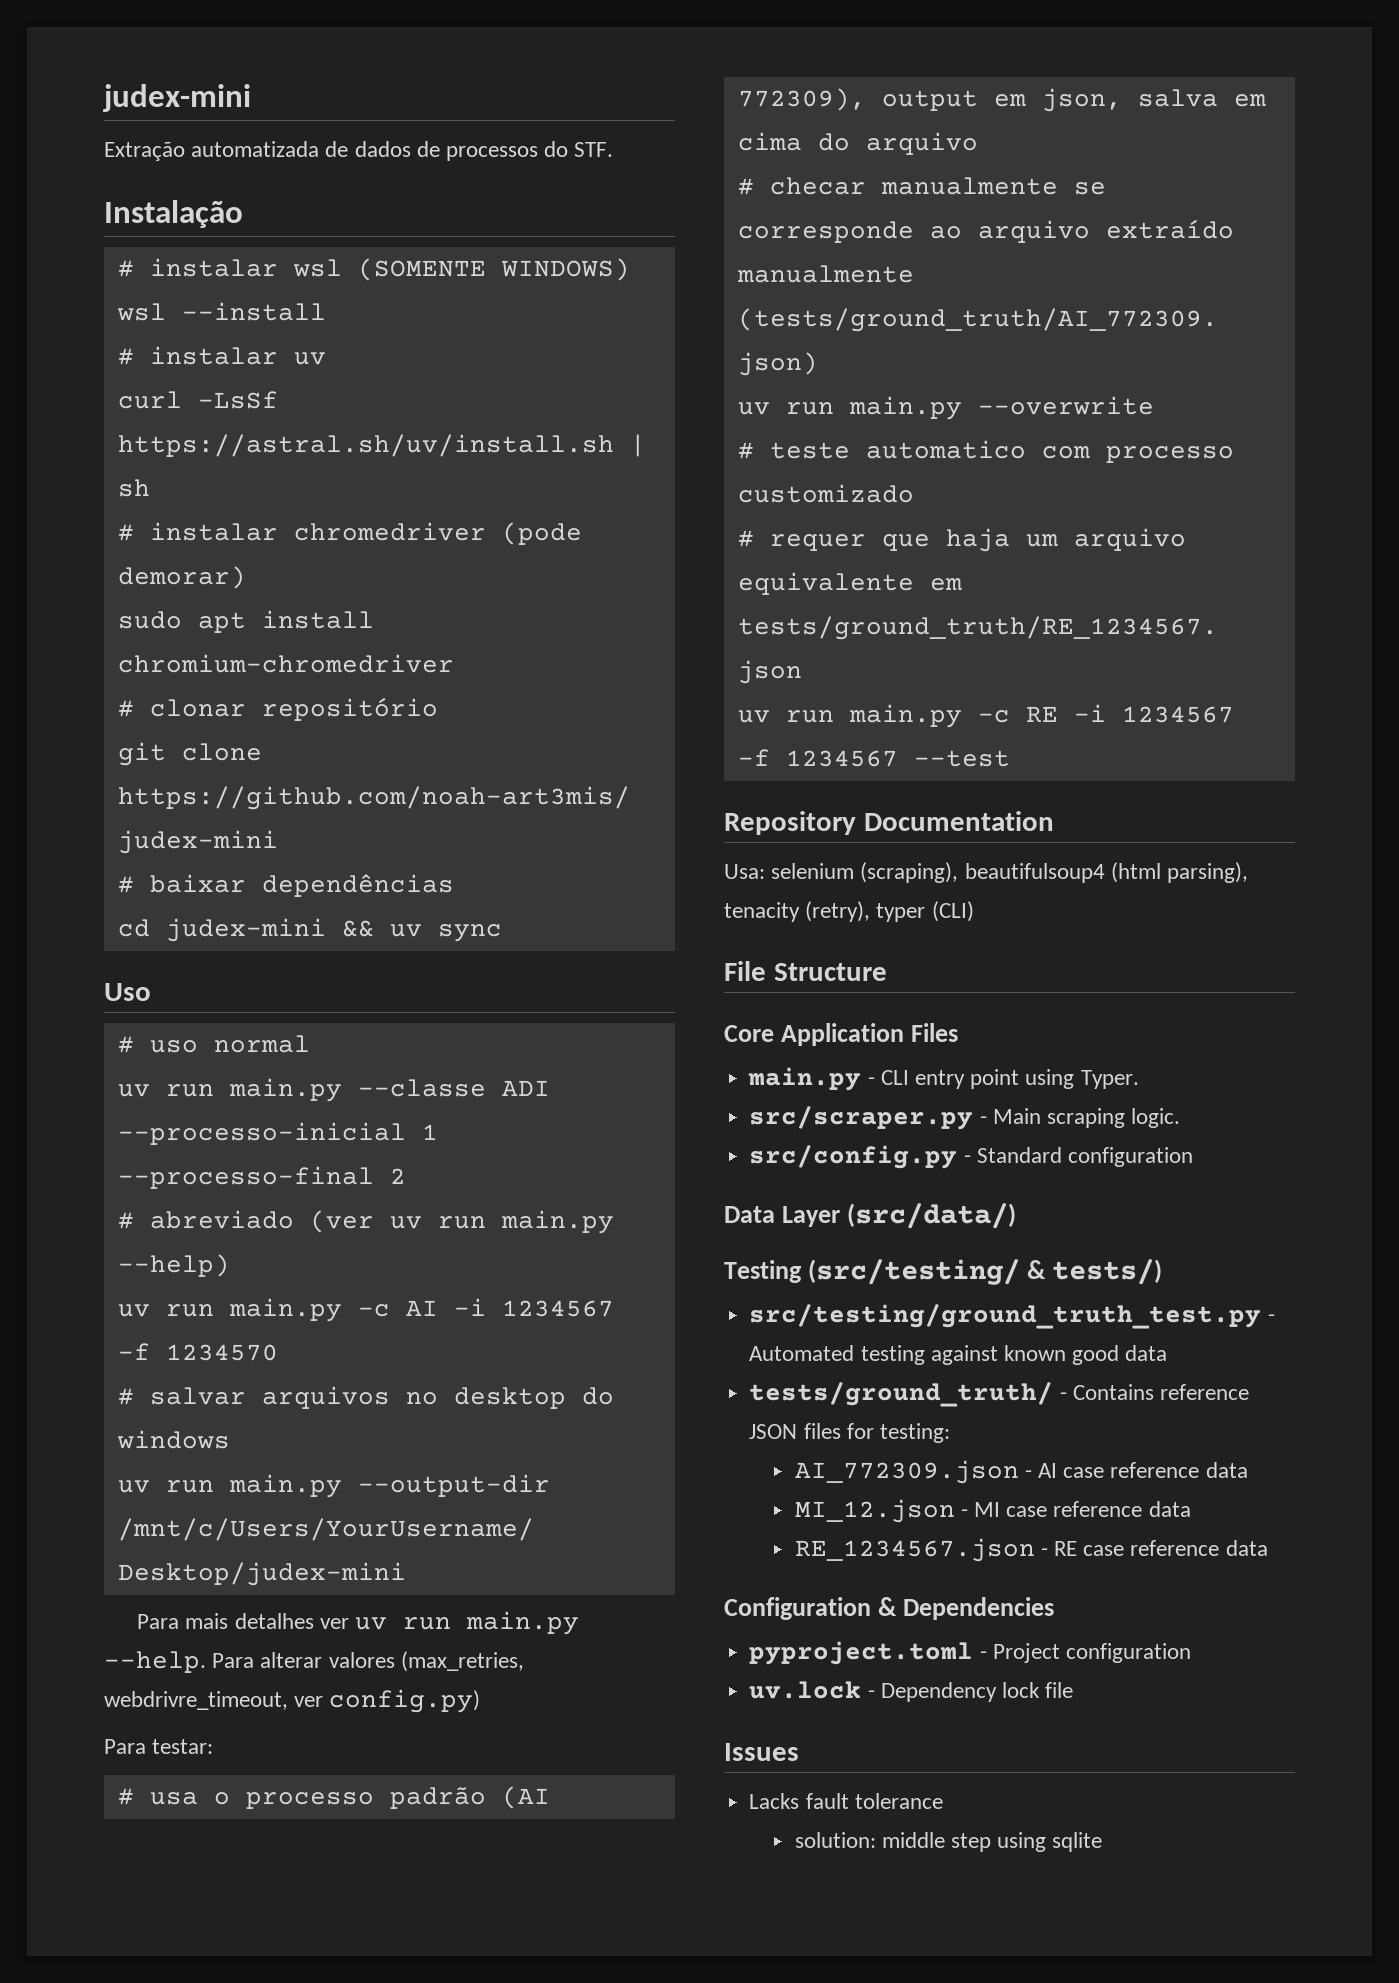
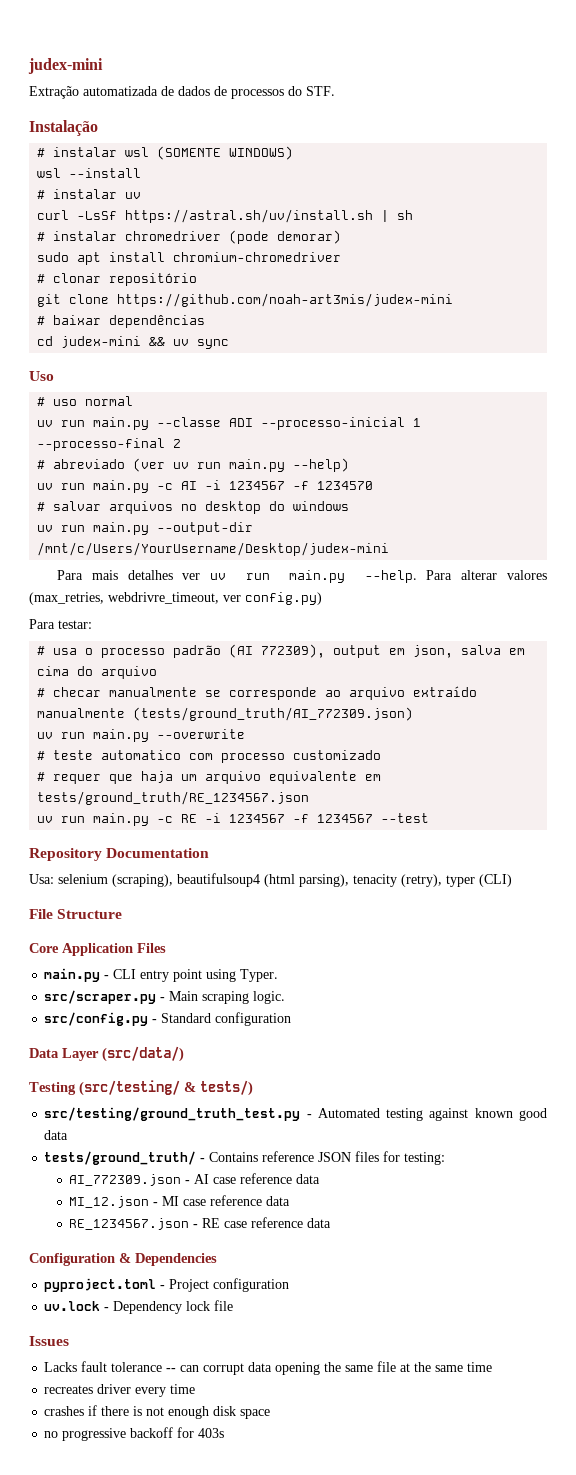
[794,1832,1103,1852] // solution: middle step using sqlite -> [166,1361,493,1375] [44,1384,196,1397] [44,1405,271,1419] [44,1427,225,1441] -- can corrupt data opening the same file at the same time // recreates driver every time // crashes if there is not enough disk space // no progressive backoff for 403s

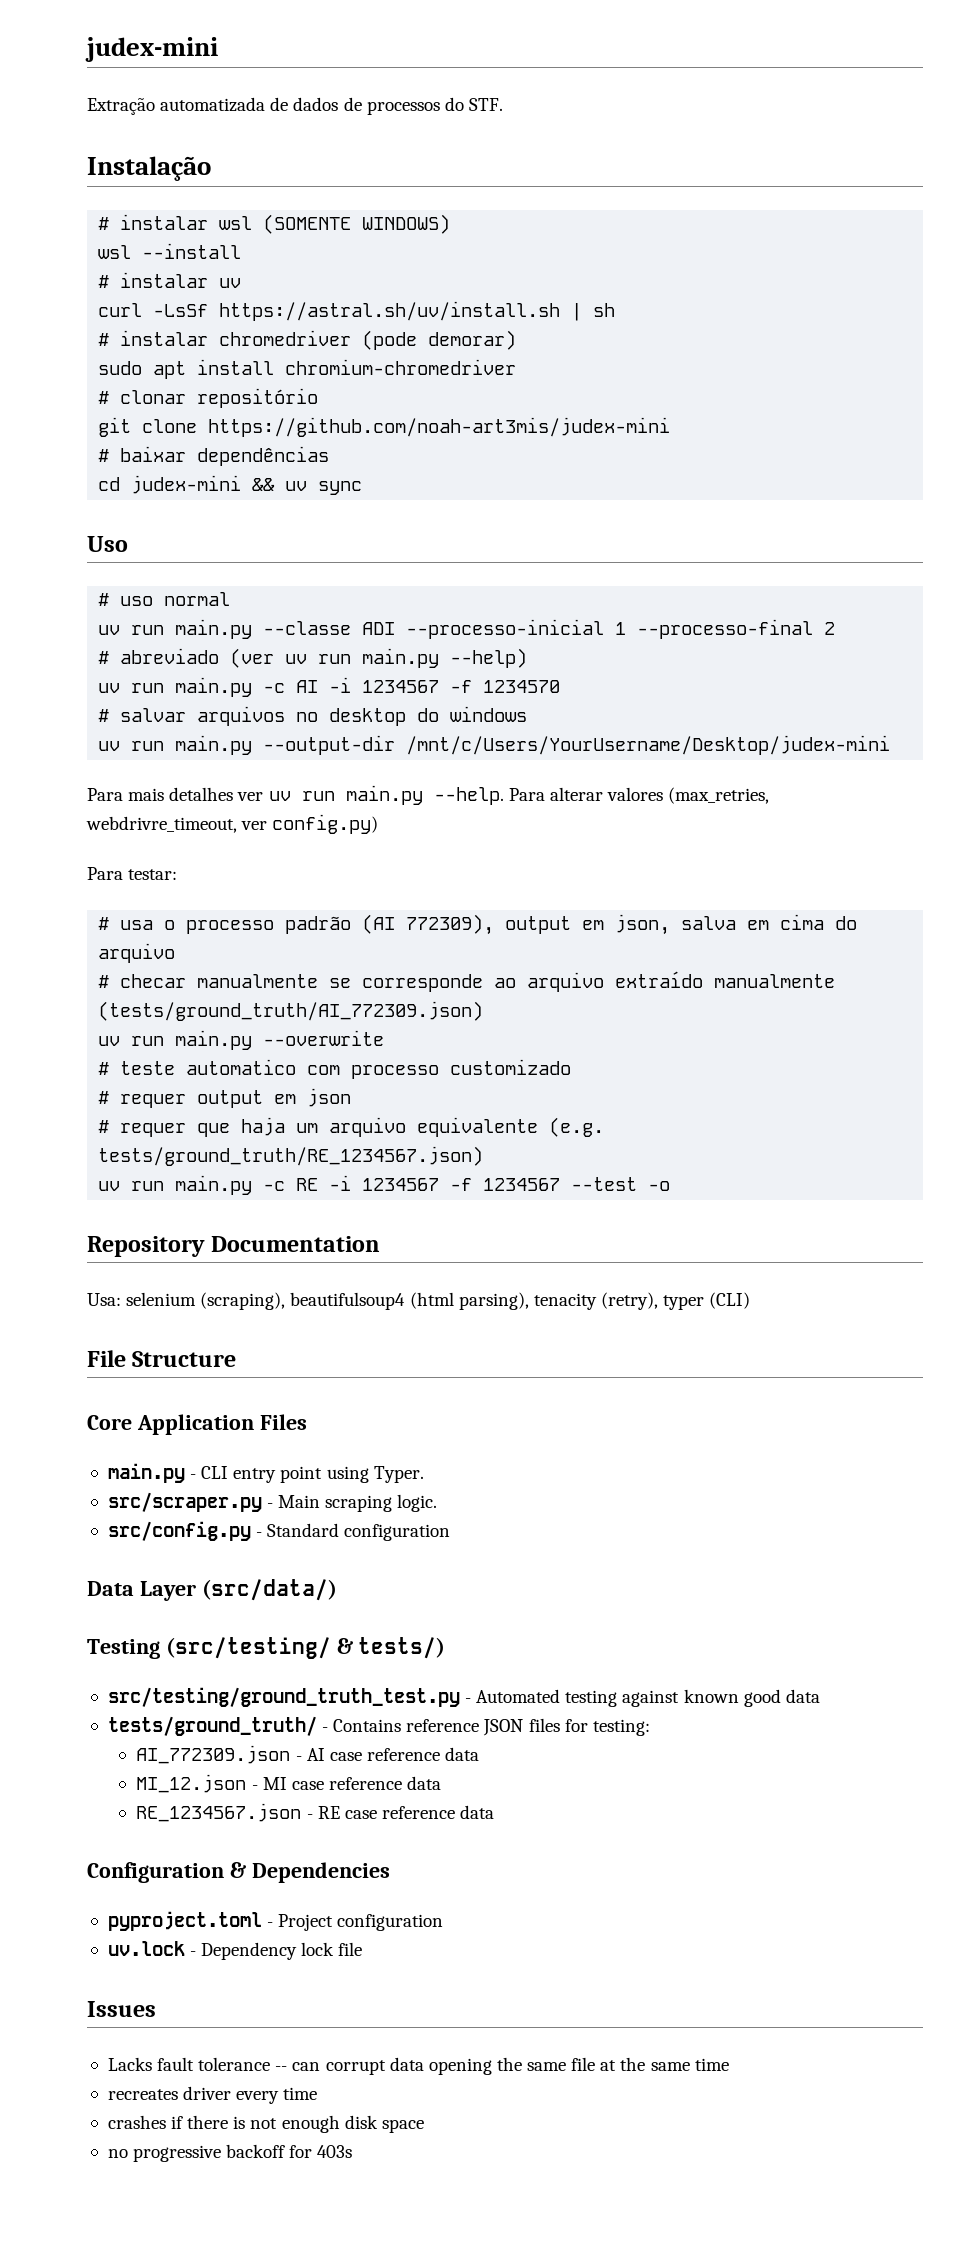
(382, 755) none -> [98,1088,352,1108] // # requer output em json
[365,774,382,781] [37,791,310,805] em tests/ground_truth/RE_1234567.json -> [549,1117,605,1137] [98,1146,484,1166] (e.g. tests/ground_truth/RE_1234567.json)
(430, 818) none -> [648,1181,671,1191] -o

